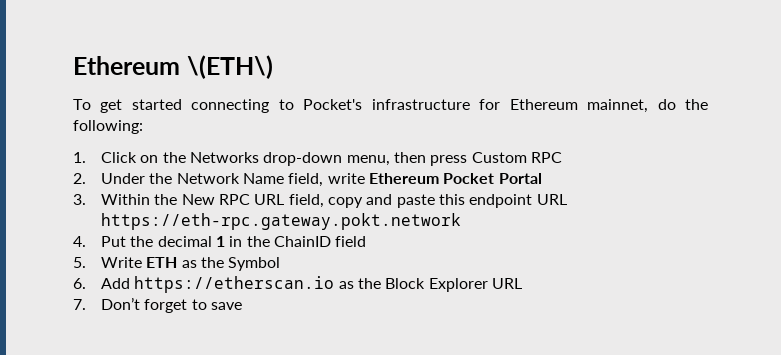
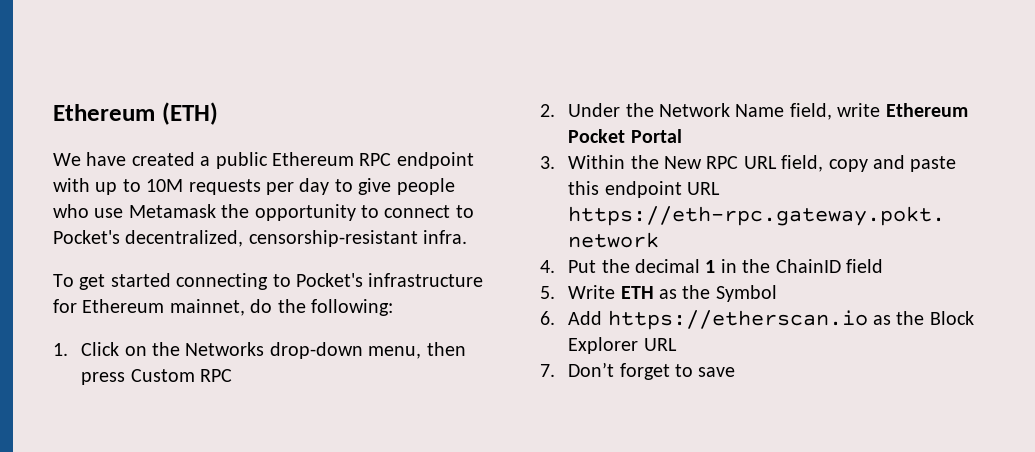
[73,55,273,79] Ethereum \(ETH\) -> [53,102,218,125] [53,152,474,169] [53,178,455,195] [53,204,474,221] [53,230,468,247] Ethereum (ETH) // We have created a public Ethereum RPC endpoint with up to 10M requests per day to give people who use Metamask the opportunity to connect to Pocket's decentralized, censorship-resistant infra.

